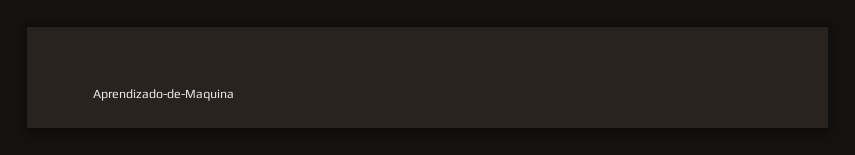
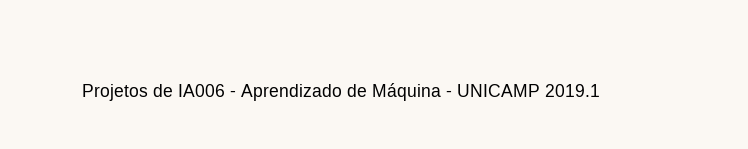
[93,89,234,101] Aprendizado-de-Maquina -> [82,83,600,101] Projetos de IA006 - Aprendizado de Máquina - UNICAMP 2019.1

